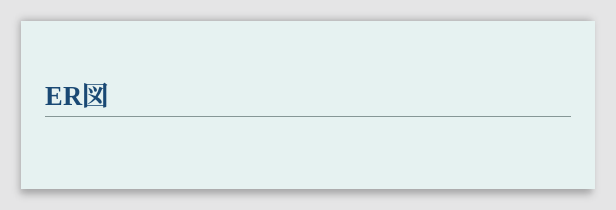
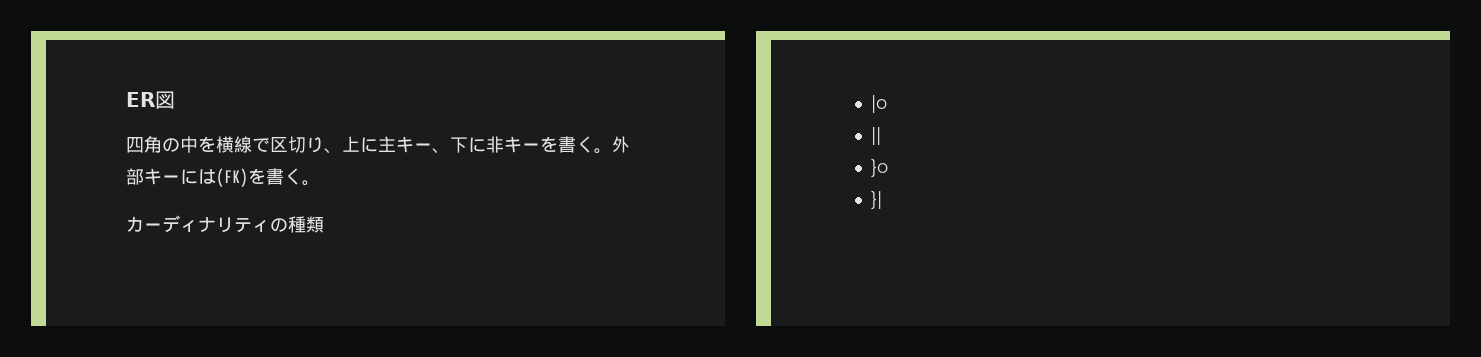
(109, 95) none -> [126,136,630,154] [126,168,320,187] [126,215,324,233] [870,95,887,113] [870,127,881,145] [870,159,888,177] [870,191,882,209] // 四角の中を横線で区切り、上に主キー、下に非キーを書く。外部キーには(FK)を書く。 // カーディナリティの種類 // |o // || // }o // }|

